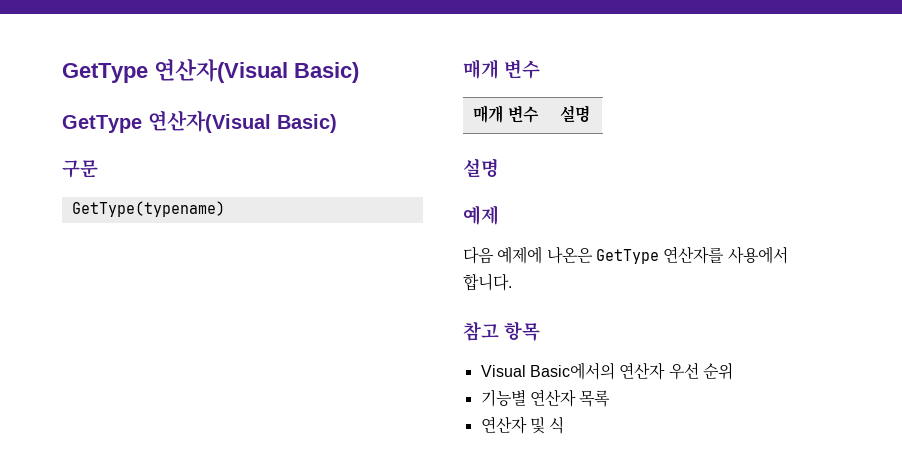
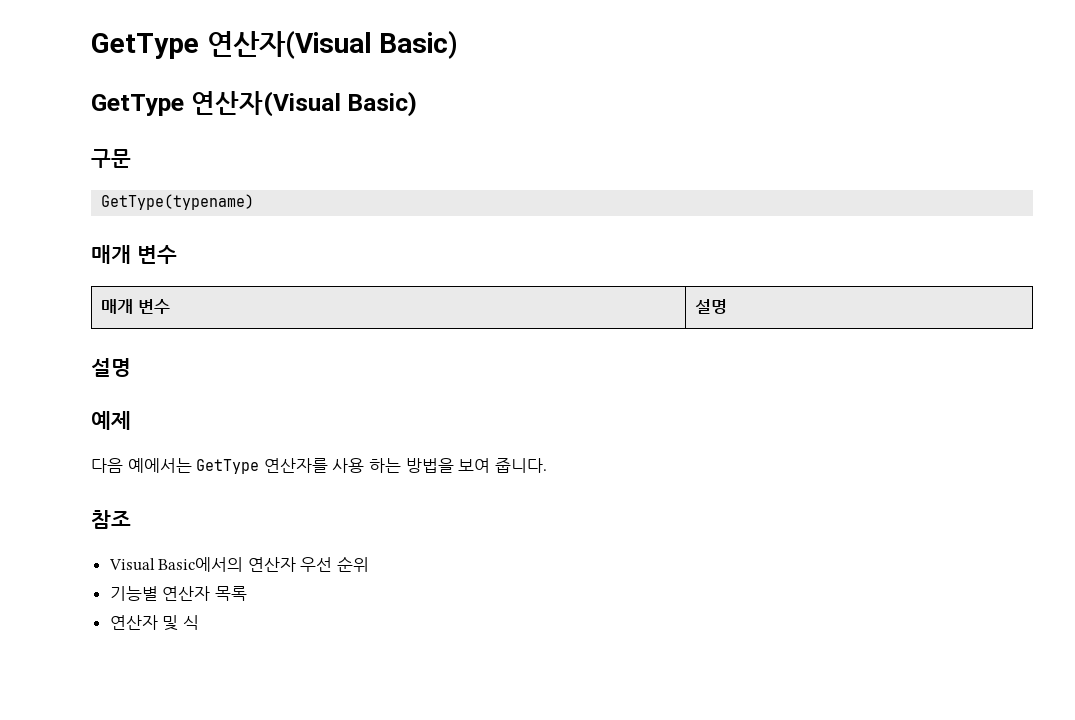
[497,246,788,264] [463,273,512,291] [463,321,540,341] 예제에 나온은 GetType 연산자를 사용에서 합니다. // 참고 항목 -> [127,458,547,474] [91,510,131,529] 예에서는 GetType 연산자를 사용 하는 방법을 보여 줍니다. // 참조

